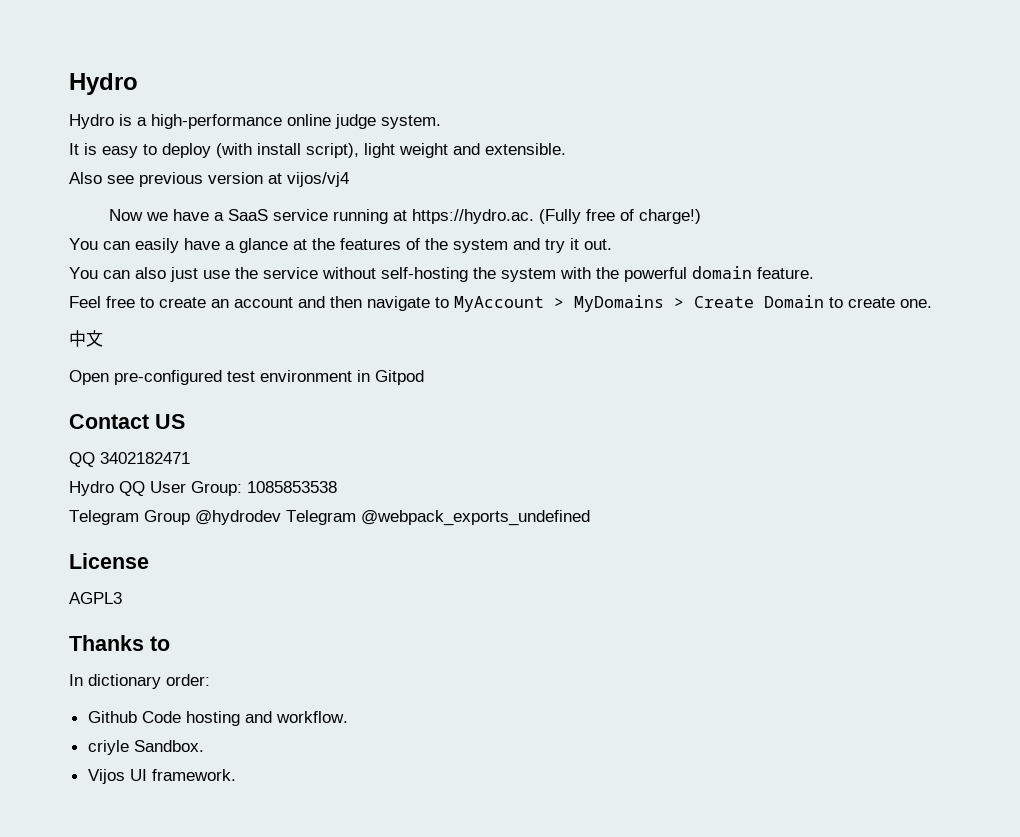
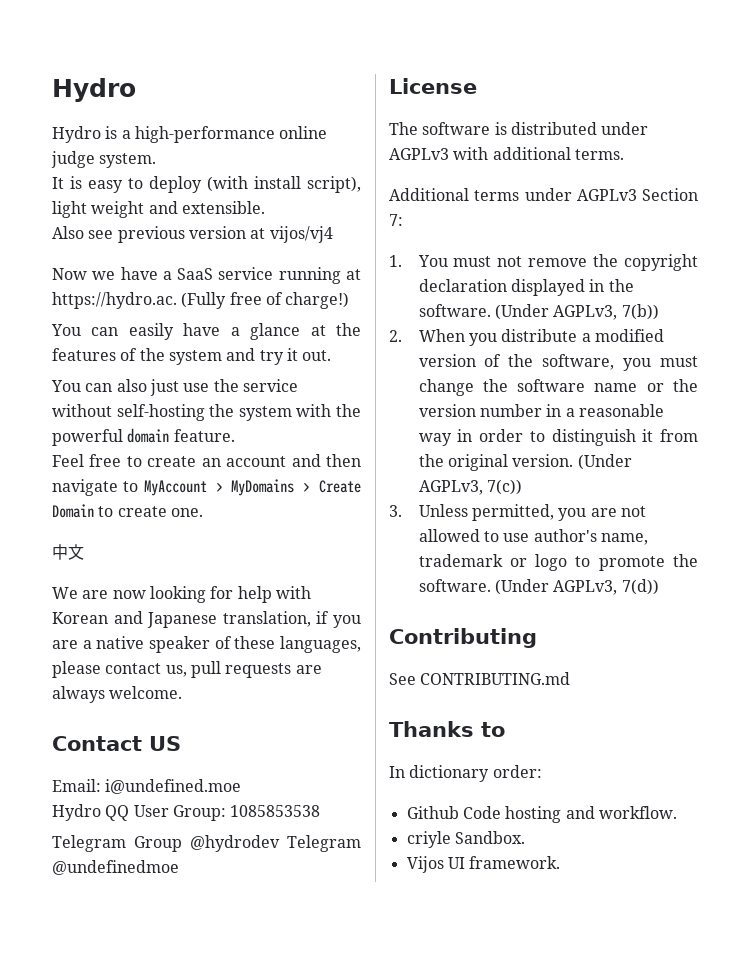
[69,370,424,385] Open pre-configured test environment in Gitpod -> [52,586,311,603] [52,611,362,628] [52,636,362,653] [52,661,322,678] [52,686,183,703] We are now looking for help with Korean and Japanese translation, if you are a native speaker of these languages, please contact us, pull requests are always welcome.
[69,452,190,467] QQ 3402182471 -> [52,779,242,794] Email: i@undefined.moe
[361,510,590,526] @webpack_exports_undefined -> [52,860,179,875] @undefinedmoe
[69,592,122,604] AGPL3 -> [389,122,649,135] [389,147,624,160] [389,188,698,201] [389,214,403,226] [389,254,698,271] [418,279,634,296] [418,304,659,320] [389,329,664,346] [418,354,698,371] [418,379,698,396] [418,404,664,417] [418,429,698,446] [418,454,632,471] [418,479,522,495] [389,504,646,521] [418,529,648,545] [418,554,698,571] [418,579,659,595] [389,628,537,648] [389,672,571,685] The software is distributed under AGPLv3 with additional terms. // Additional terms under AGPLv3 Section 7: // 1. You must not remove the copyright declaration displayed in the software. (Under AGPLv3, 7(b)) // 2. When you distribute a modified version of the software, you must change the software name or the version number in a reasonable way in order to distinguish it from the original version. (Under AGPLv3, 7(c)) // 3. Unless permitted, you are not allowed to use author's name, trademark or logo to promote the software. (Under AGPLv3, 7(d)) // Contributing // See CONTRIBUTING.md

